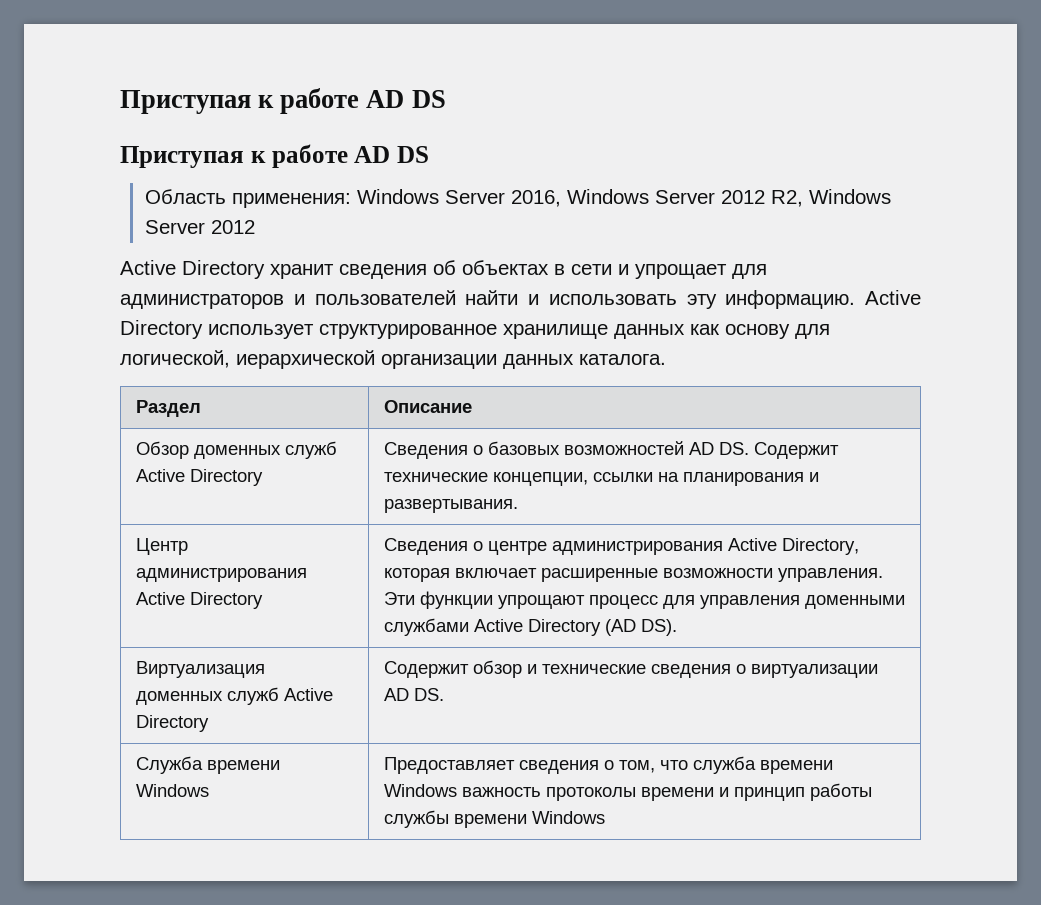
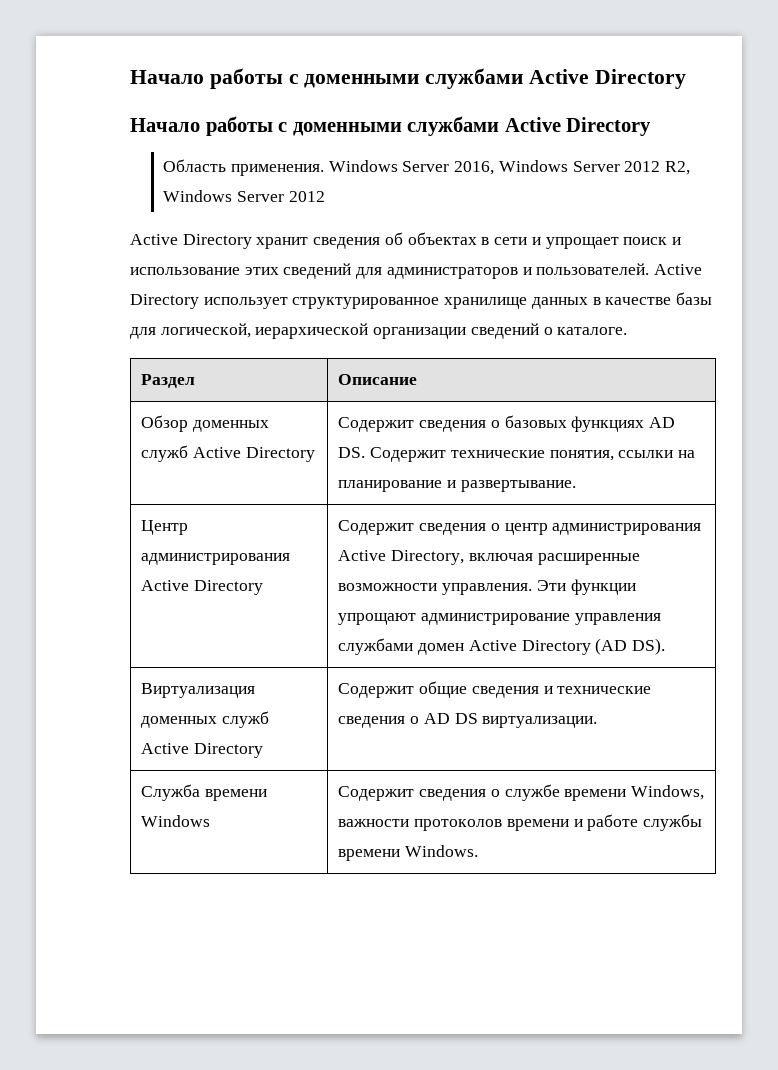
[120,88,446,114] [120,144,429,168] Приступая к работе AD DS // Приступая к работе AD DS -> [130,68,686,89] [130,116,652,136] Начало работы с доменными службами Active Directory // Начало работы с доменными службами Active Directory
[231,193,351,208] применения: -> [230,164,324,176] применения.
[732,264,767,279] [120,290,856,309] для администраторов и пользователей найти и использовать эту информацию. -> [623,237,681,245] [130,263,650,279] поиск и использование этих сведений для администраторов и пользователей.
[690,324,790,339] как основу -> [592,292,713,305] в качестве базы
[503,354,666,369] данных каталога. -> [470,323,628,339] сведений о каталоге.
[383,442,468,459] Сведения -> [338,417,487,432] Содержит сведения
[563,441,684,455] возможностей -> [571,416,645,432] функциях
[492,472,588,486] концепции, -> [549,450,614,461] понятия,
[682,472,819,486] [383,499,518,513] планирования и развертывания. -> [338,480,576,492] планирование и развертывание.
[383,538,547,555] Сведения о центре -> [338,520,548,535] Содержит сведения о центр
[383,568,537,582] которая включает -> [468,553,533,561] включая
[588,595,905,609] [383,618,469,636] процесс для управления доменными службами -> [421,613,661,625] [338,638,465,655] администрирование управления службами домен
[472,660,522,678] обзор -> [419,681,539,698] общие сведения
[750,664,878,678] [383,688,444,701] виртуализации AD DS. -> [423,713,598,728] AD DS виртуализации.
[383,756,833,774] [383,783,872,801] Предоставляет сведения о том, что служба времени Windows важность протоколы времени и принцип работы -> [338,784,704,801] [338,814,639,831] Содержит сведения о службе времени Windows, важности протоколов времени и работе
[531,811,605,824] Windows -> [405,845,479,857] Windows.

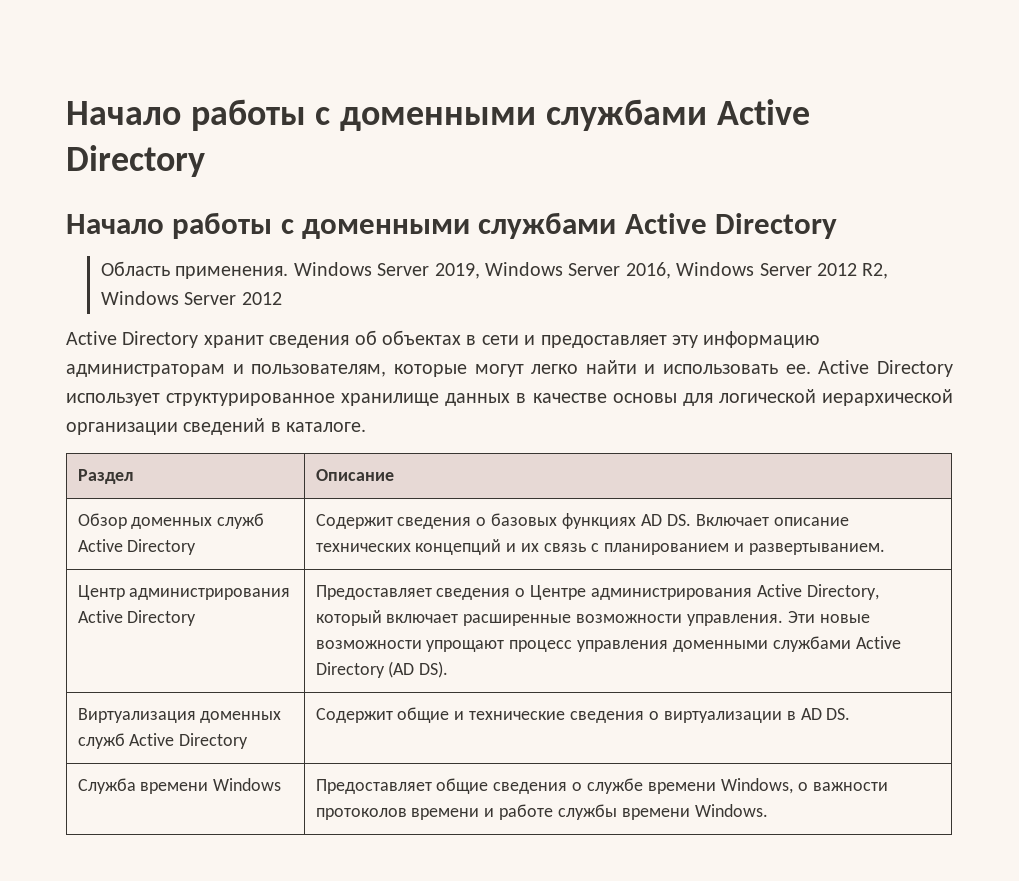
(450, 166) none -> [434,262,621,279] 2019, Windows Server
[545,237,681,249] [130,263,650,279] упрощает поиск и использование этих сведений для администраторов и пользователей. -> [540,331,820,348] [66,360,811,377] предоставляет эту информацию администраторам и пользователям, которые могут легко найти и использовать ее.
[676,292,713,305] [130,323,251,339] базы для логической, -> [612,389,816,406] основы для логической
[543,327,553,335] о -> [270,422,281,432] в
[370,447,695,462] [338,480,576,492] Содержит технические понятия, ссылки на планирование и развертывание. -> [695,514,849,526] [315,539,885,555] Включает описание технических концепций и их связь с планированием и развертыванием.
[338,520,548,535] Содержит сведения о центр -> [315,585,587,600] Предоставляет сведения о Центре
[468,553,533,561] включая -> [315,610,459,626] который включает
[570,579,636,595] [338,613,661,625] [338,638,465,655] функции упрощают администрирование управления службами домен -> [819,614,870,623] [315,636,851,652] новые возможности упрощают процесс управления доменными службами
[471,686,539,698] сведения -> (450, 715) none
[423,713,598,728] AD DS виртуализации. -> [663,708,851,723] виртуализации в AD DS.
[338,786,415,801] Содержит -> [315,778,489,794] Предоставляет общие
(704, 792) none -> [797,782,808,791] о

